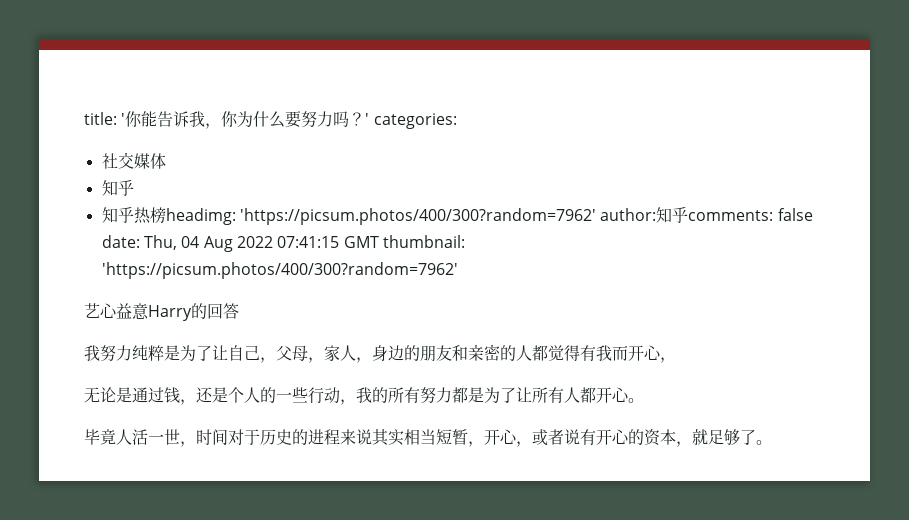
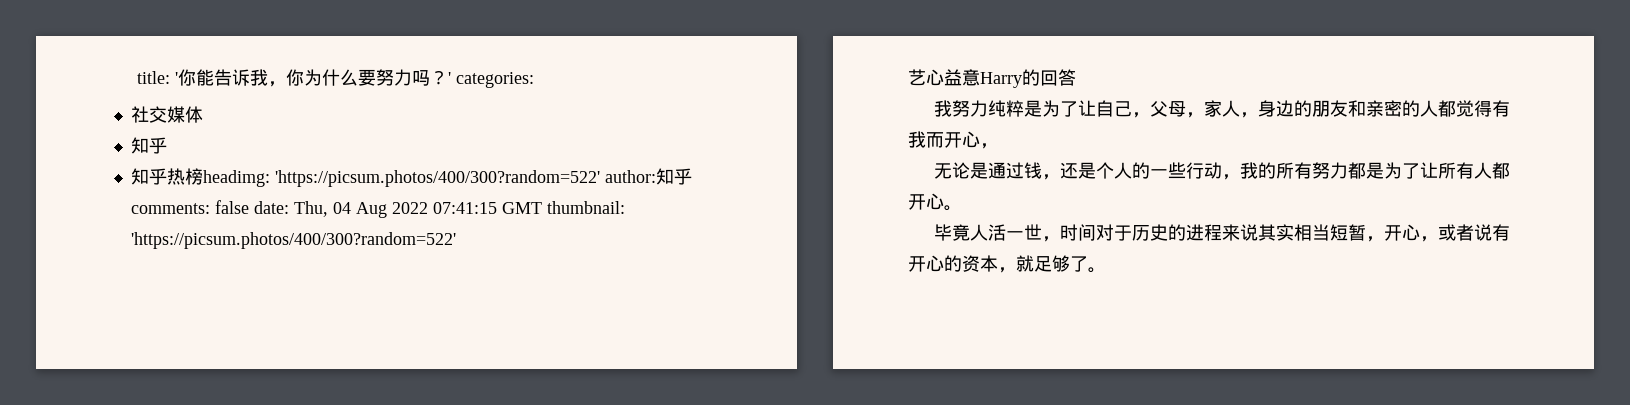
[239,208,596,225] 'https://picsum.photos/400/300?random=7962' -> [274,170,600,187] 'https://picsum.photos/400/300?random=522'
[101,262,458,279] 'https://picsum.photos/400/300?random=7962' -> [130,232,456,249] 'https://picsum.photos/400/300?random=522'

